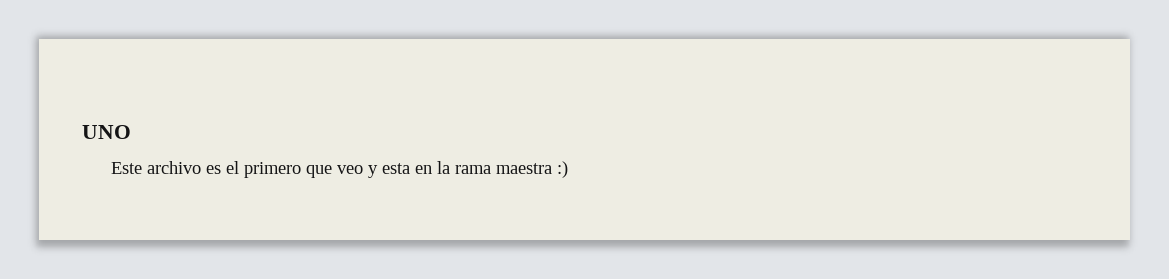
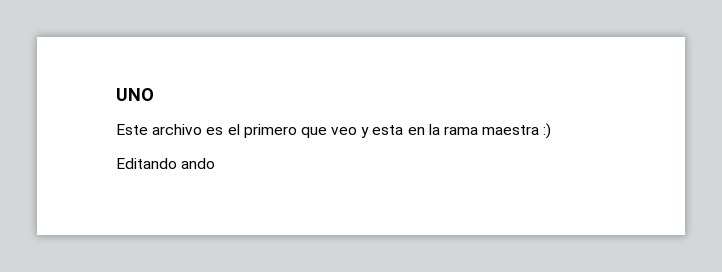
(569, 169) none -> [116,158,216,169] // Editando ando

